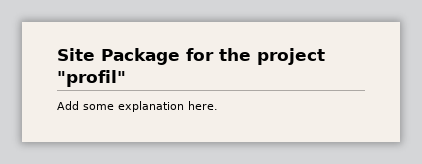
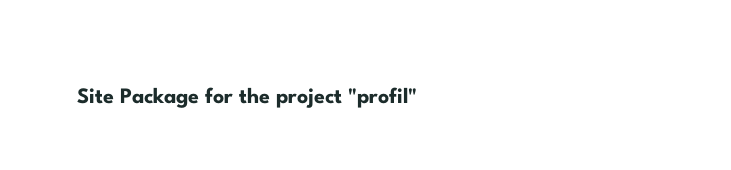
[57,101,218,112] // Add some explanation here. -> (417, 97) none

